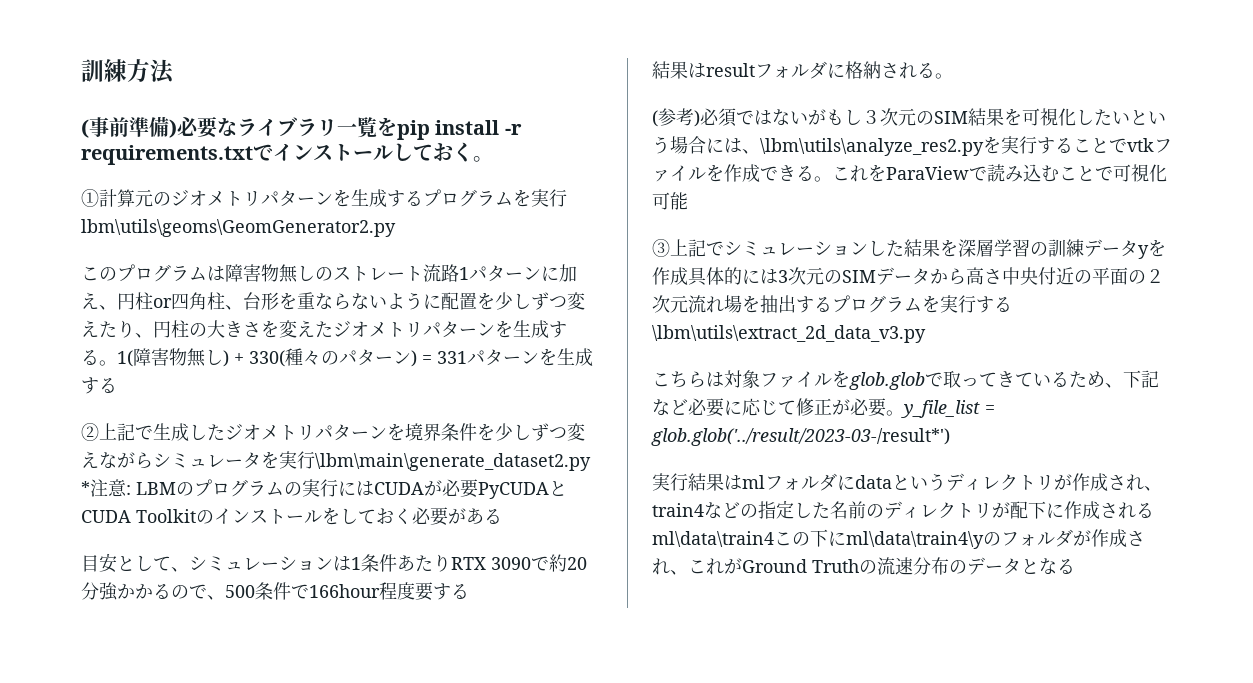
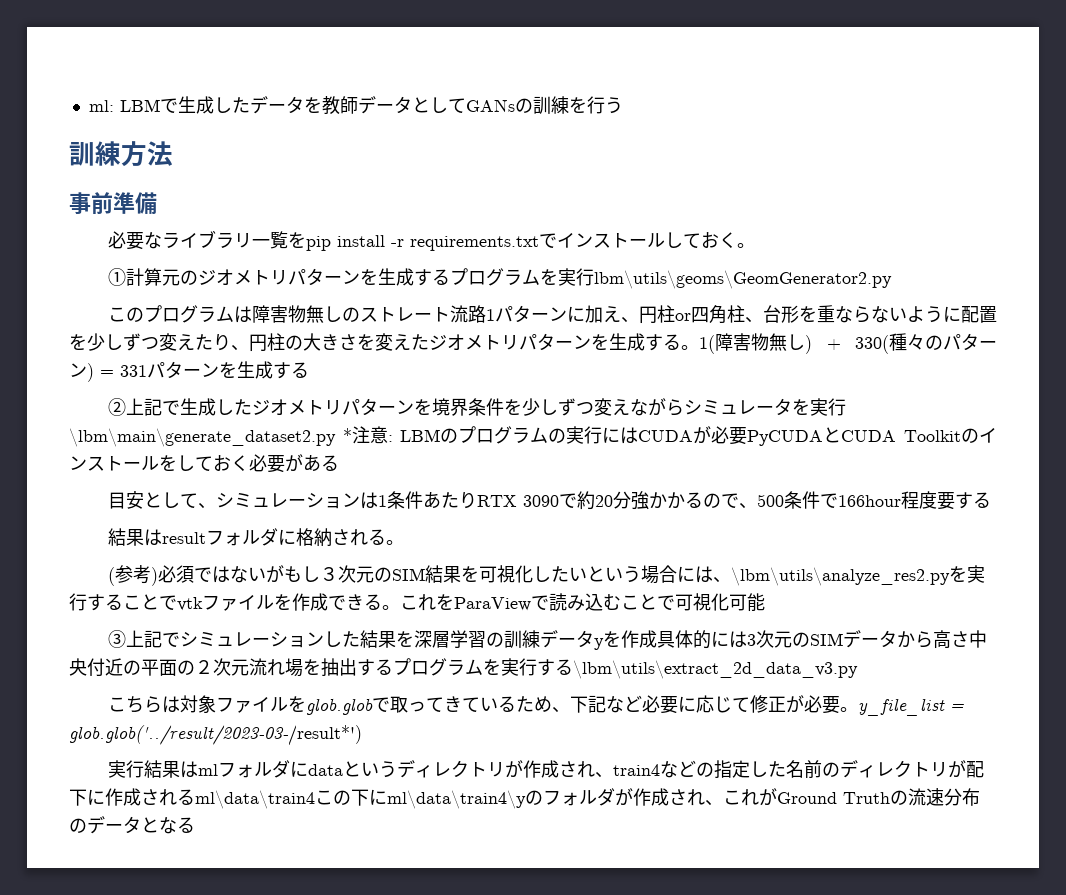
(81, 70) none -> [88,96,623,115] ml: LBMで生成したデータを教師データとしてGANsの訓練を行う //
[81,119,89,138] ( -> (173, 153) none
[169,119,177,138] ) -> (157, 203) //

